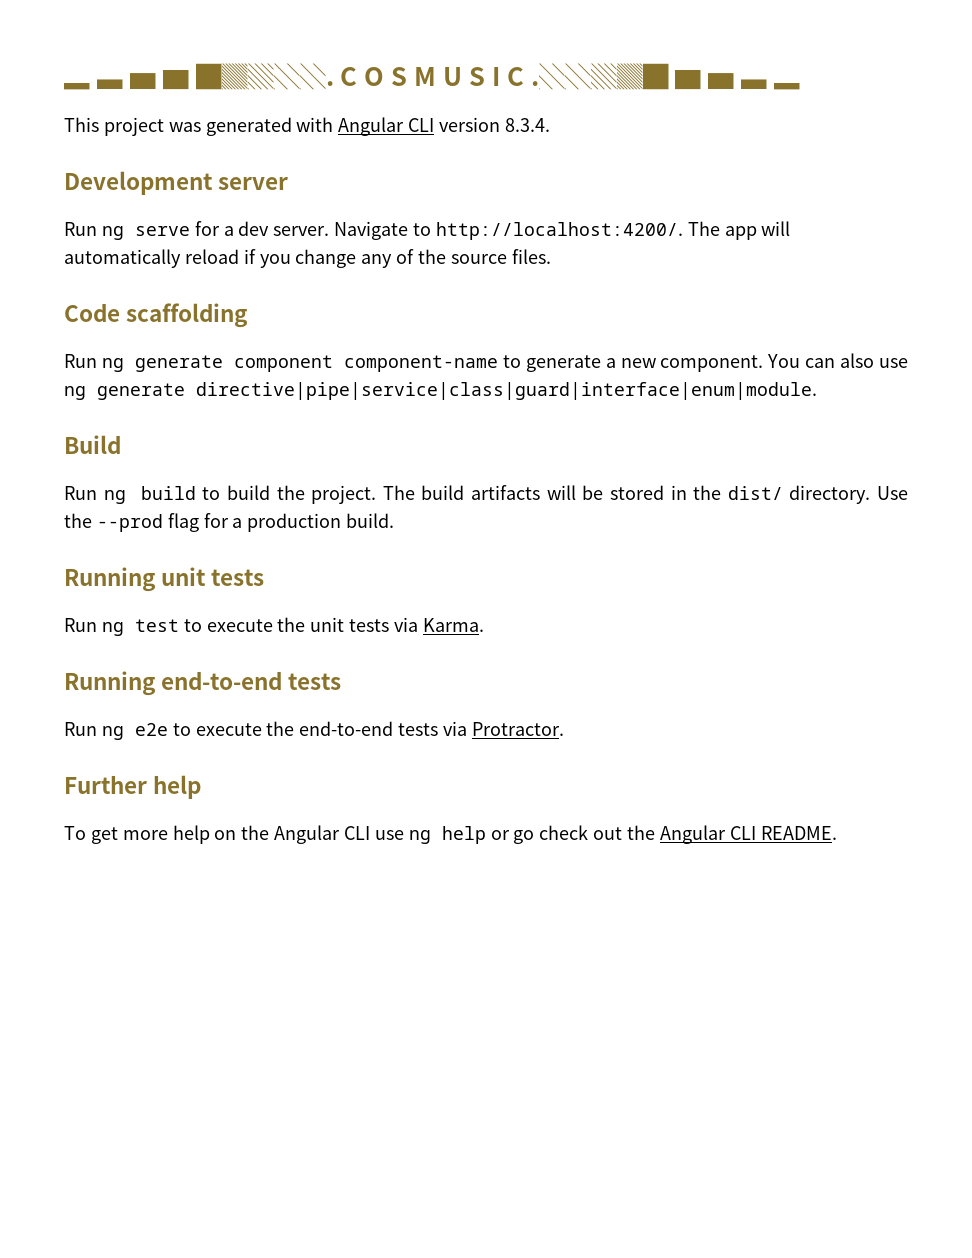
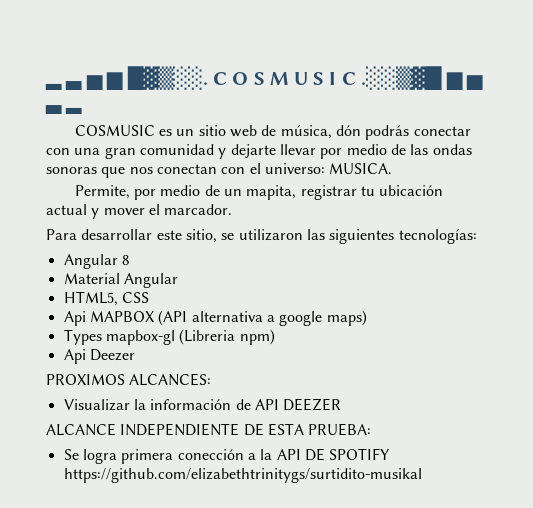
[64,117,550,136] [64,171,289,195] [64,221,791,240] [64,249,551,268] [64,303,249,328] [64,353,908,372] [64,382,817,400] [64,435,121,454] [64,485,908,504] [64,513,395,532] [64,567,265,592] [64,617,484,636] [64,671,342,696] [64,721,564,740] [64,775,202,799] [64,825,837,844] This project was generated with Angular CLI version 8.3.4. // Development server // Run ng serve for a dev server. Navigate to http://localhost:4200/. The app will automatically reload if you change any of the source files. // Code scaffolding // Run ng generate component component-name to generate a new component. You can also use ng generate directive|pipe|service|class|guard|interface|enum|module. // Build // Run ng build to build the project. The build artifacts will be stored in the dist/ directory. Use the --prod flag for a production build. // Running unit tests // Run ng test to execute the unit tests via Karma. // Running end-to-end tests // Run ng e2e to execute the end-to-end tests via Protractor. // Further help // To get more help on the Angular CLI use ng help or go check out the Angular CLI README. -> [74,125,471,140] [46,144,472,159] [46,163,393,178] [74,185,444,200] [46,204,233,219] [46,229,477,244] [63,254,129,269] [63,273,178,288] [63,291,149,306] [63,310,367,326] [63,329,275,345] [63,349,135,364] [46,373,212,386] [63,398,342,411] [46,423,372,436] [63,448,391,464] [63,468,422,483] COSMUSIC es un sitio web de música, dón podrás conectar con una gran comunidad y dejarte llevar por medio de las ondas sonoras que nos conectan con el universo: MUSICA. // Permite, por medio de un mapita, registrar tu ubicación actual y mover el marcador. // Para desarrollar este sitio, se utilizaron las siguientes tecnologías: // Angular 8 // Material Angular // HTML5, CSS // Api MAPBOX (API alternativa a google maps) // Types mapbox-gl (Libreria npm) // Api Deezer // PROXIMOS ALCANCES: // Visualizar la información de API DEEZER // ALCANCE INDEPENDIENTE DE ESTA PRUEBA: // Se logra primera conección a la API DE SPOTIFY https://github.com/elizabethtrinitygs/surtidito-musikal

